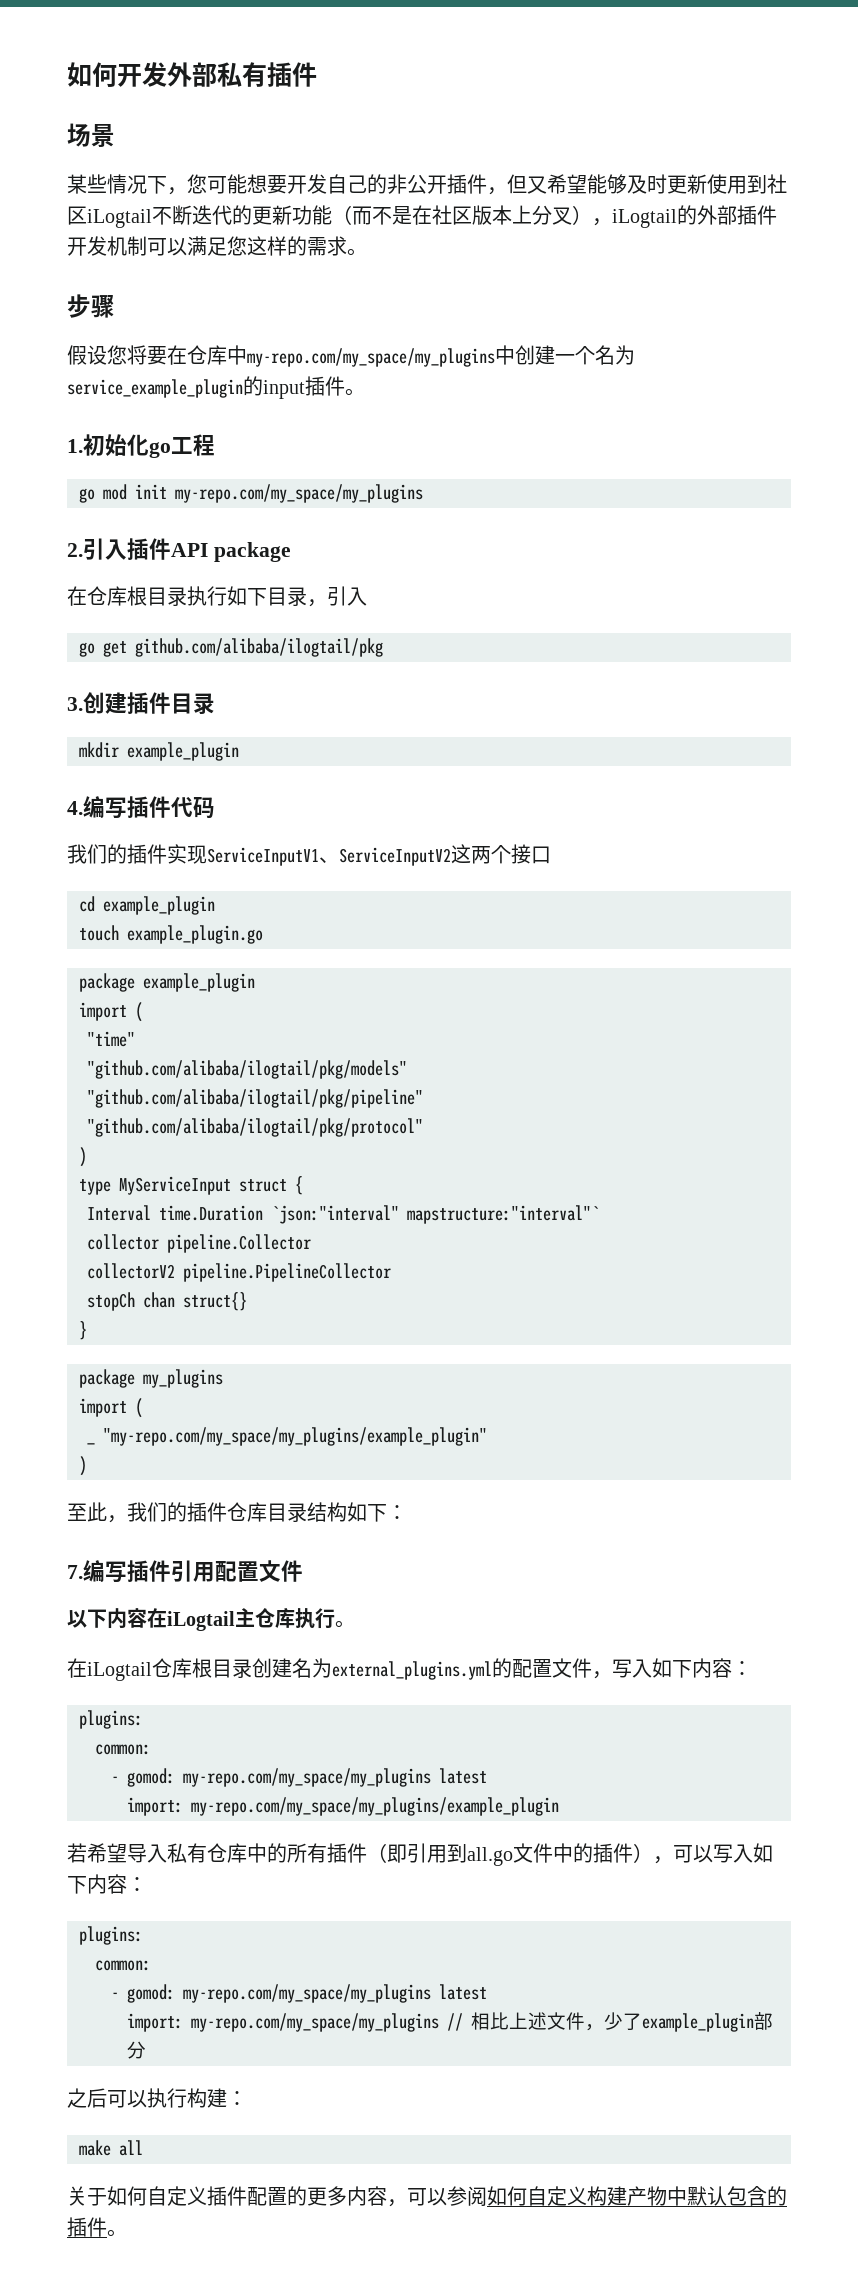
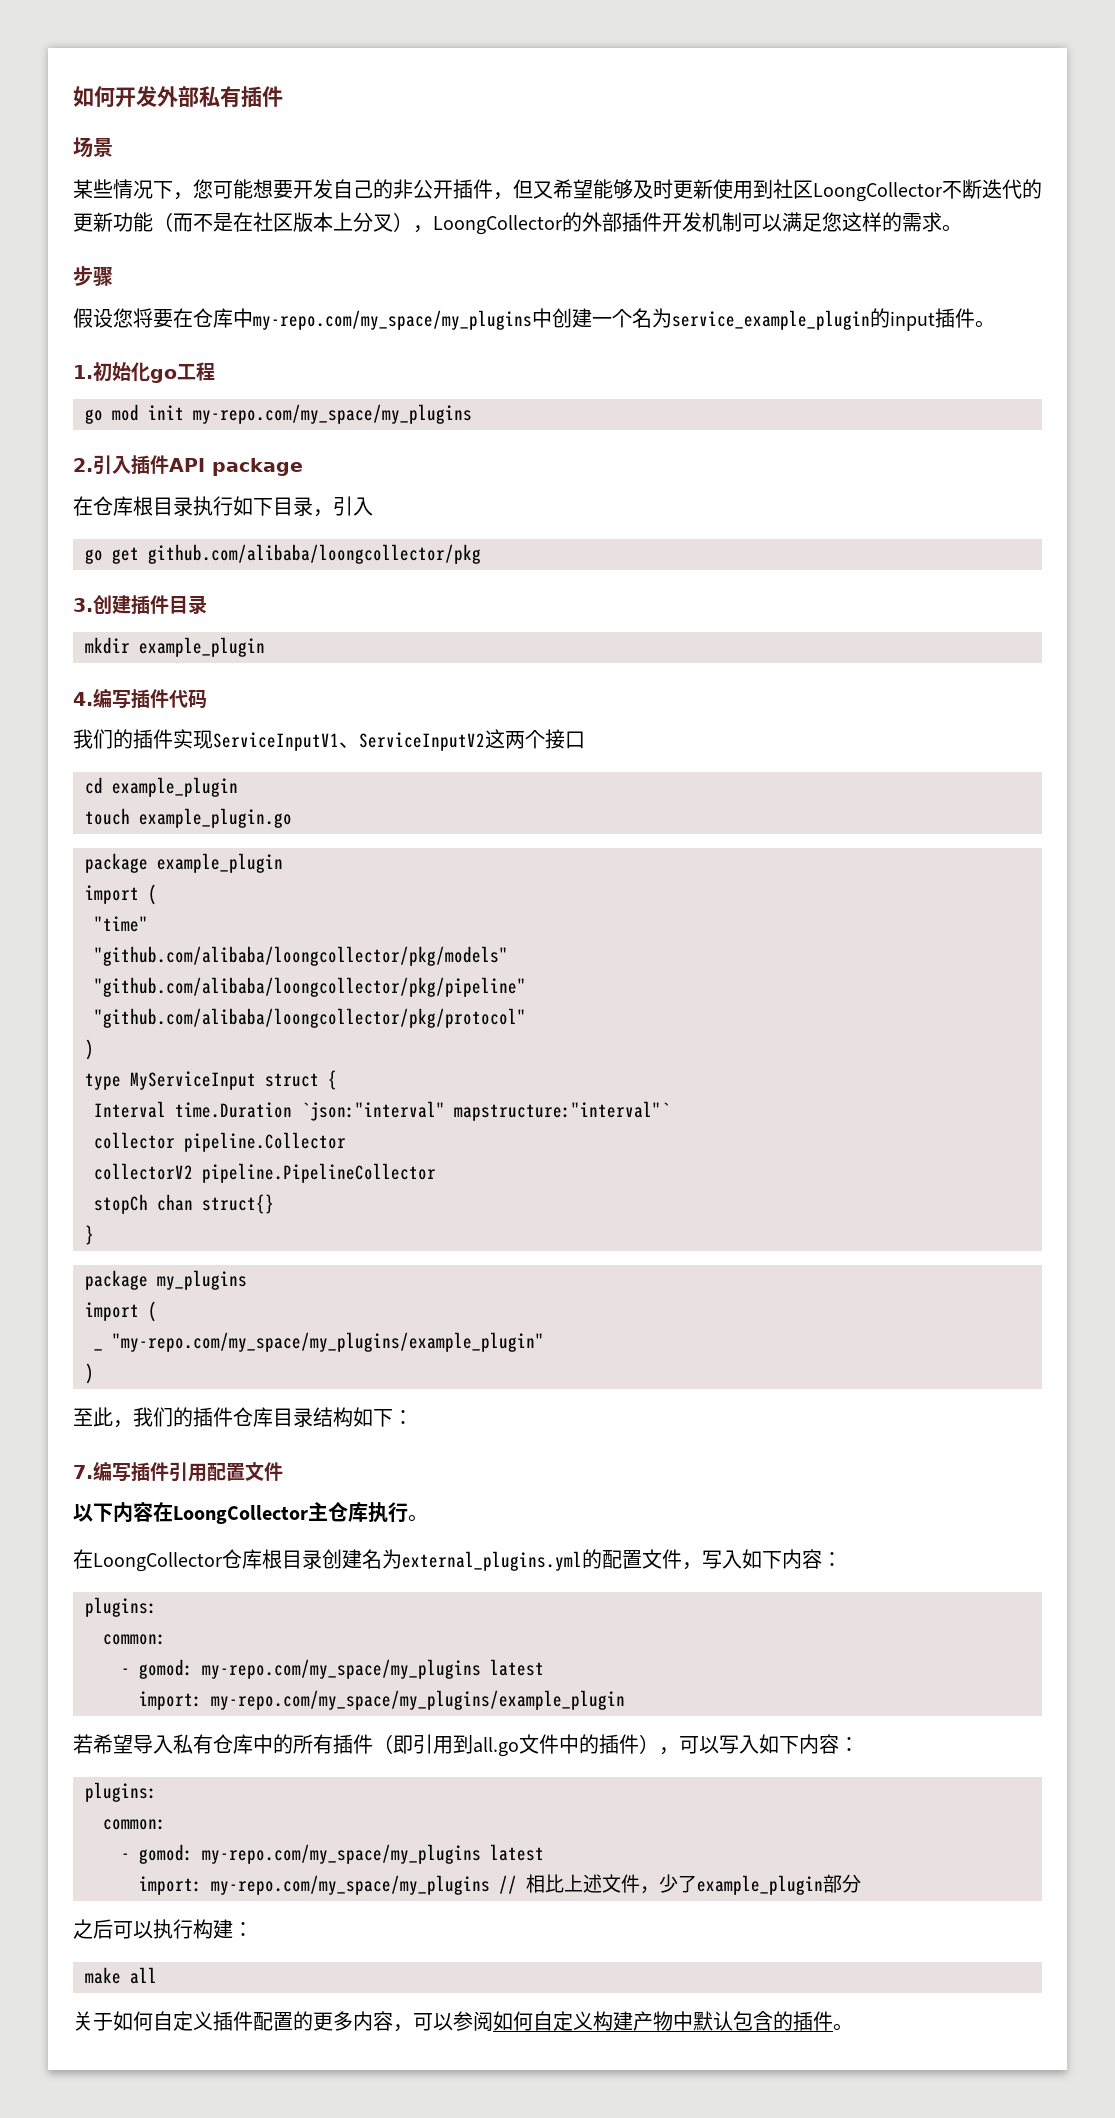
[87,209,152,228] iLogtail -> [813,182,942,202] LoongCollector
[612,209,677,228] iLogtail -> [433,215,562,235] LoongCollector
[135,638,383,657] github.com/alibaba/ilogtail/pkg -> [148,544,481,564] github.com/alibaba/loongcollector/pkg
[87,1060,407,1079] [87,1089,423,1108] [87,1118,423,1137] "github.com/alibaba/ilogtail/pkg/models" // "github.com/alibaba/ilogtail/pkg/pipeline" // "github.com/alibaba/ilogtail/pkg/protocol" -> [94,946,508,966] [94,977,526,997] [94,1008,526,1028] "github.com/alibaba/loongcollector/pkg/models" // "github.com/alibaba/loongcollector/pkg/pipeline" // "github.com/alibaba/loongcollector/pkg/protocol"
[167,1611,235,1631] iLogtail -> [173,1505,308,1524] LoongCollector
[87,1662,152,1681] iLogtail -> [93,1552,222,1572] LoongCollector

